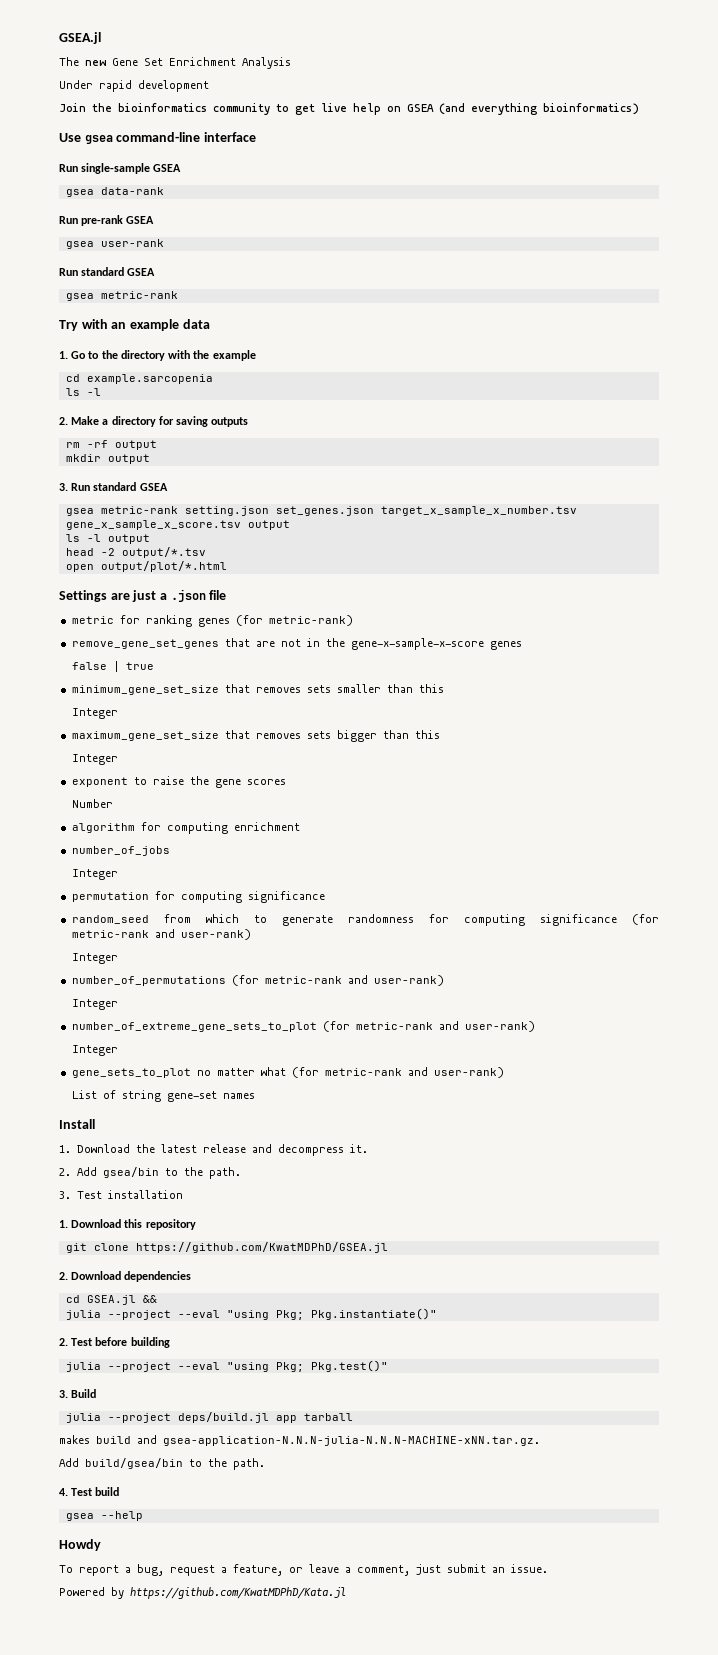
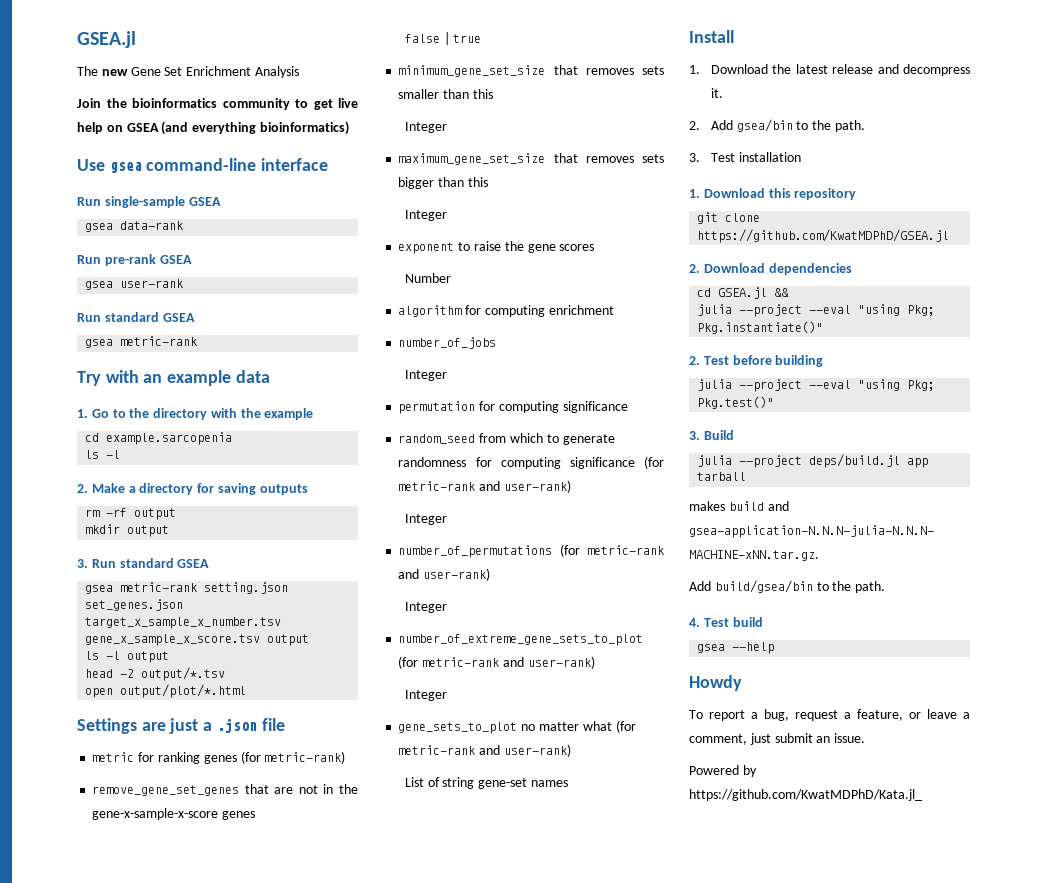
[59,80,209,92] // Under rapid development -> (299, 72) none
[130,1587,346,1599] https://github.com/KwatMDPhD/Kata.jl -> [689,789,922,801] https://github.com/KwatMDPhD/Kata.jl_

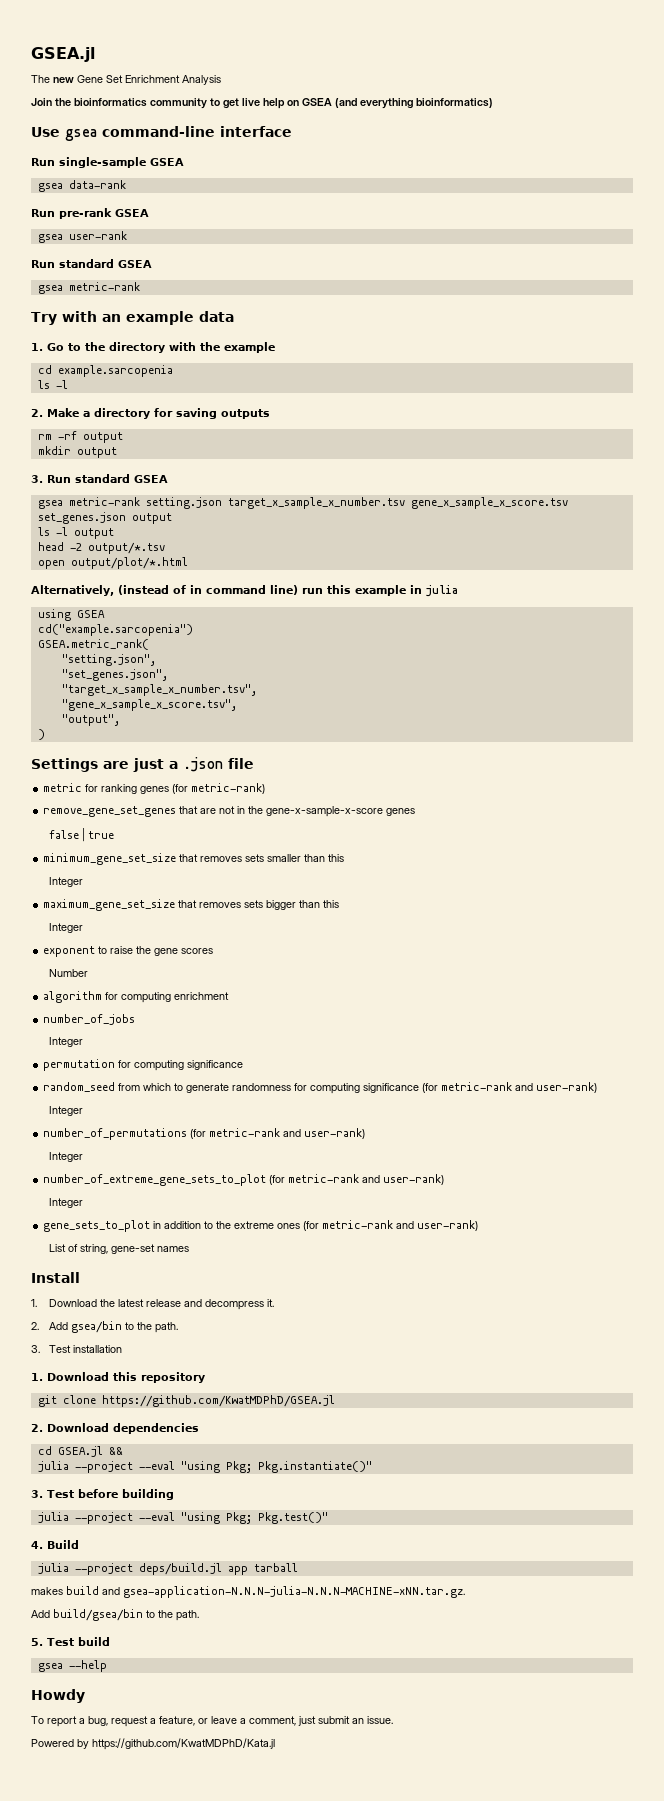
[85,599,184,611] set_genes.json -> (222, 503) none
(261, 640) none -> [37,512,126,524] set_genes.json
(247, 691) none -> [31,585,458,597] [37,609,105,621] [37,624,193,636] [37,639,149,650] [61,654,156,666] [61,669,168,681] [61,684,257,696] [61,699,237,711] [61,714,120,726] [37,729,45,740] // Alternatively, (instead of in command line) run this example in julia // using GSEA // cd("example.sarcopenia") // GSEA.metric_rank( // "setting.json", // "set_genes.json", // "target_x_sample_x_number.tsv", // "gene_x_sample_x_score.tsv", // "output", // )
[521,721,612,731] no matter what -> [153,1221,301,1229] in addition to the extreme ones
[442,777,475,789] string -> [79,1244,108,1254] string,
[689,356,700,365] 2. -> [31,1490,43,1498] 3.
[689,431,700,440] 3. -> [31,1541,43,1549] 4.
[689,618,700,627] 4. -> [31,1638,43,1646] 5.
[689,789,922,801] https://github.com/KwatMDPhD/Kata.jl_ -> [92,1738,275,1750] https://github.com/KwatMDPhD/Kata.jl

